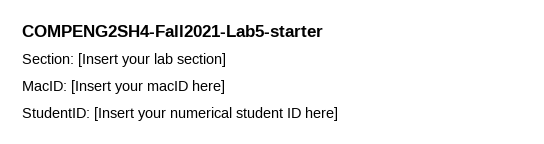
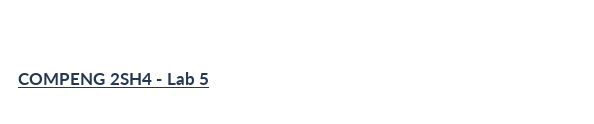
[22,25,323,37] [22,53,226,67] [22,80,225,94] [22,107,338,121] COMPENG2SH4-Fall2021-Lab5-starter // Section: [Insert your lab section] // MacID: [Insert your macID here] // StudentID: [Insert your numerical student ID here] -> [18,72,210,85] COMPENG 2SH4 - Lab 5

